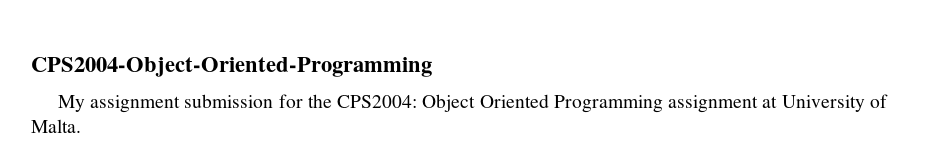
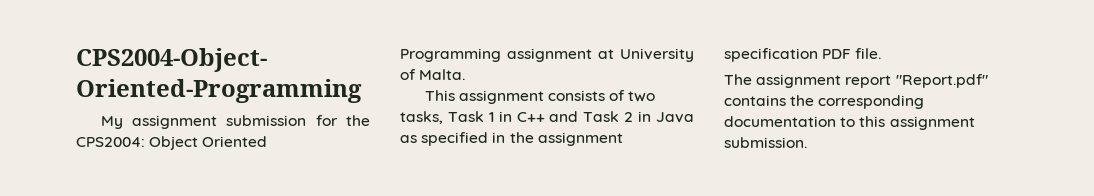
(81, 126) none -> [424,90,656,104] [400,111,694,124] [400,132,623,146] [724,48,882,62] [724,74,988,88] [724,95,925,109] [724,116,975,130] [724,137,807,148] // This assignment consists of two tasks, Task 1 in C++ and Task 2 in Java as specified in the assignment specification PDF file. // The assignment report "Report.pdf" contains the corresponding documentation to this assignment submission.

